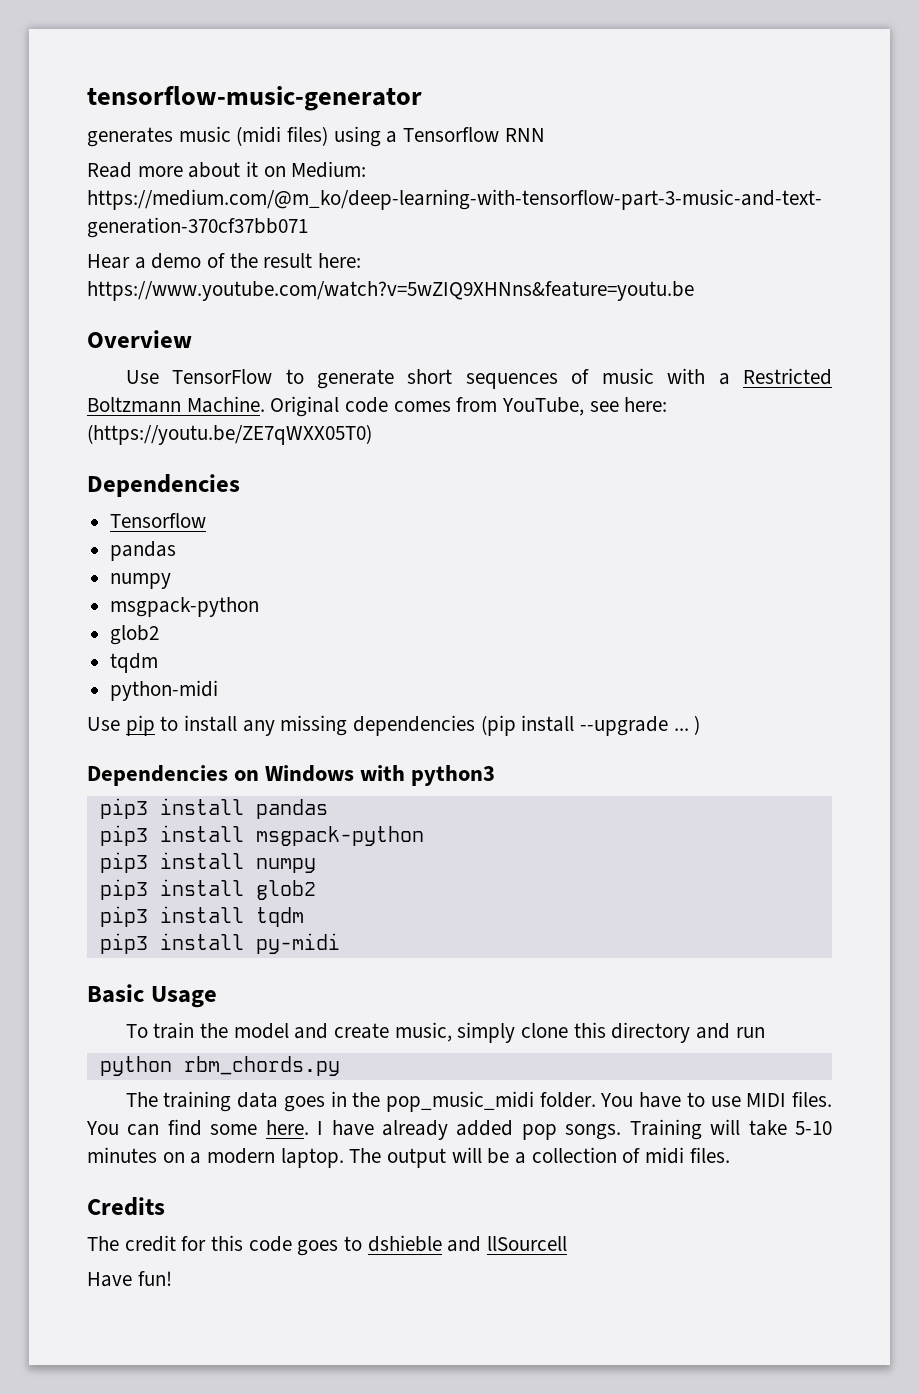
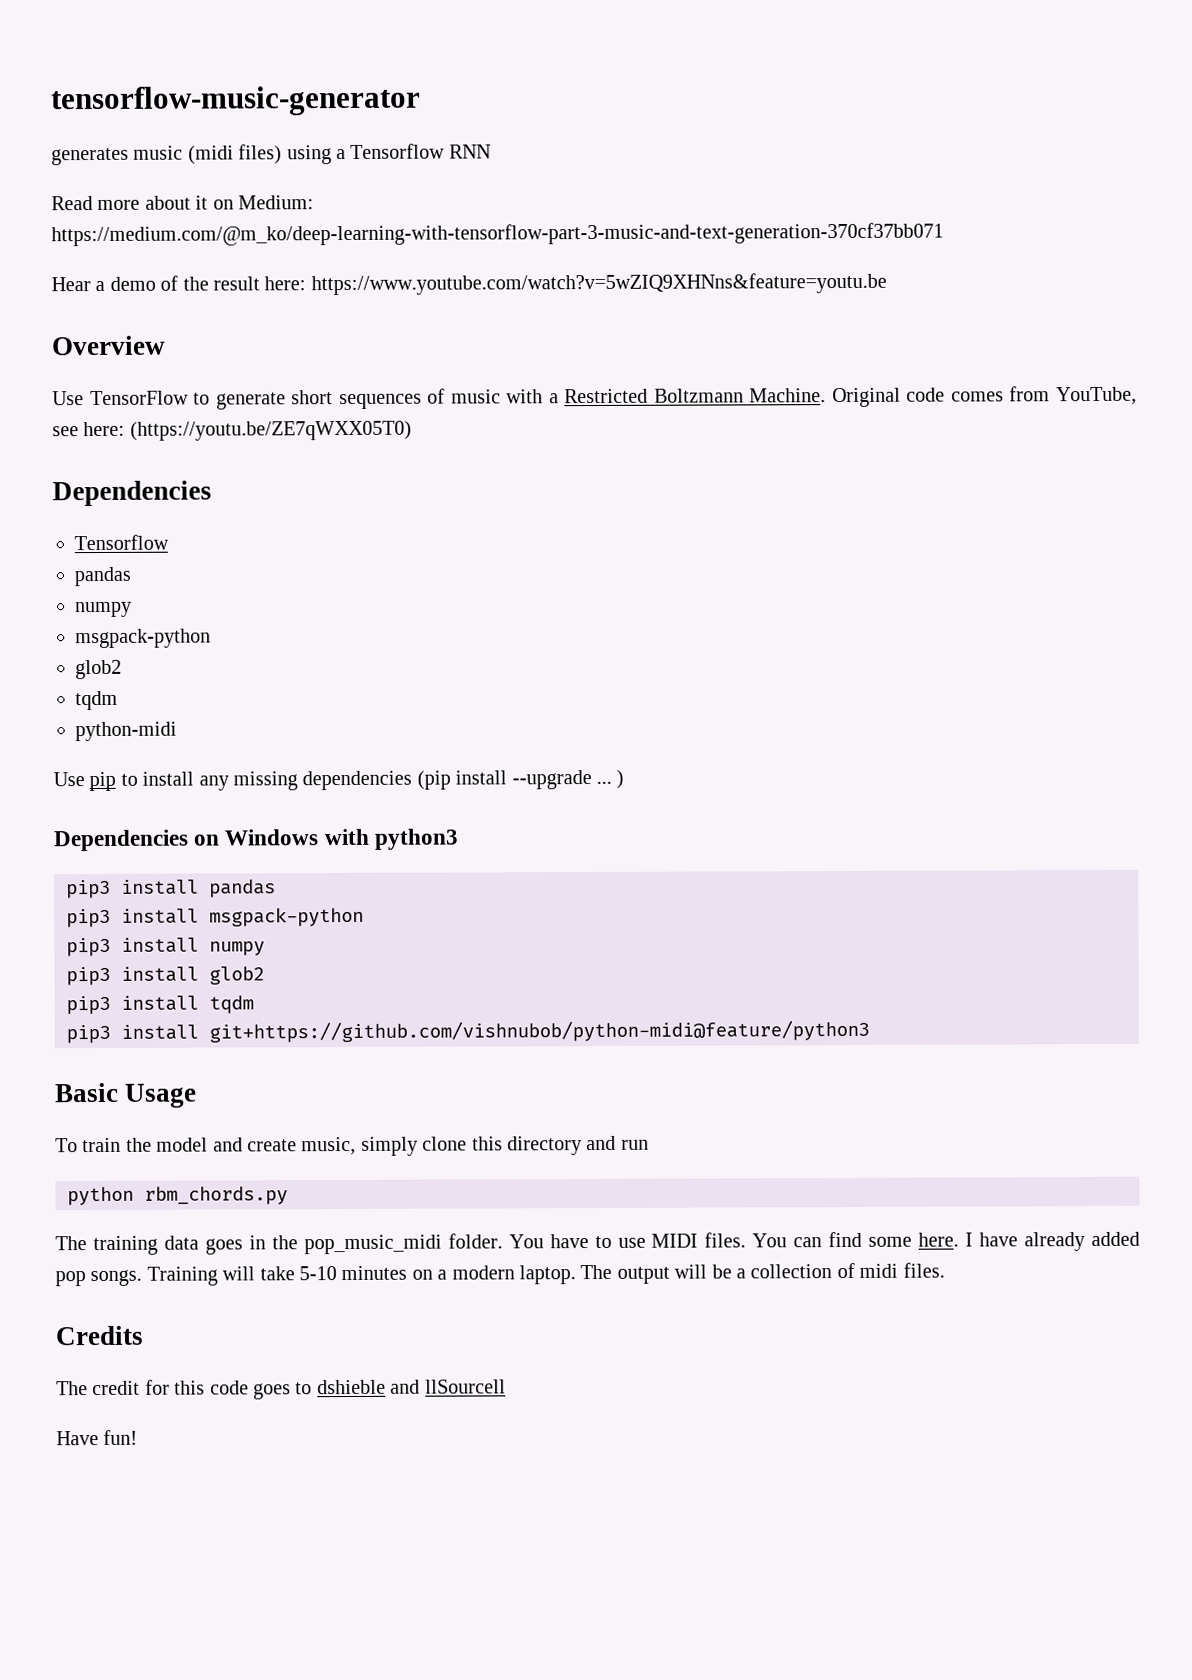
[255,933,340,954] py-midi -> [209,1019,870,1043] git+https://github.com/vishnubob/python-midi@feature/python3

